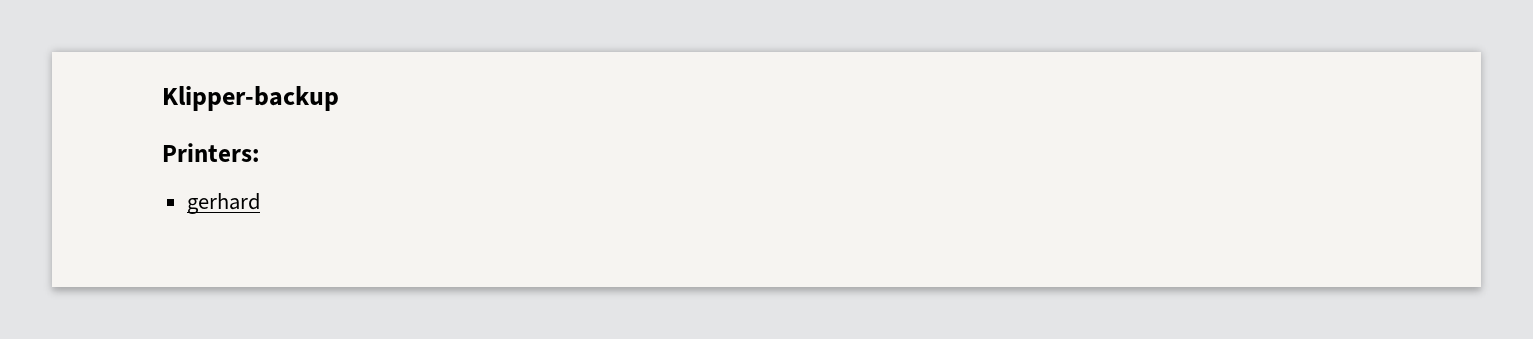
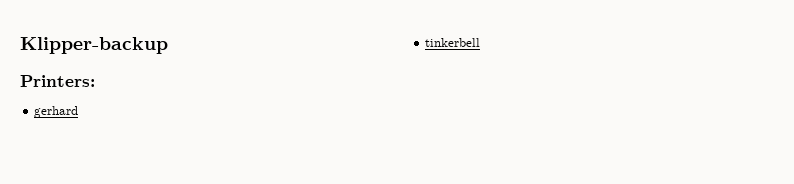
(260, 203) none -> [425,38,481,47] // tinkerbell

